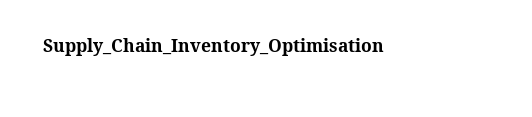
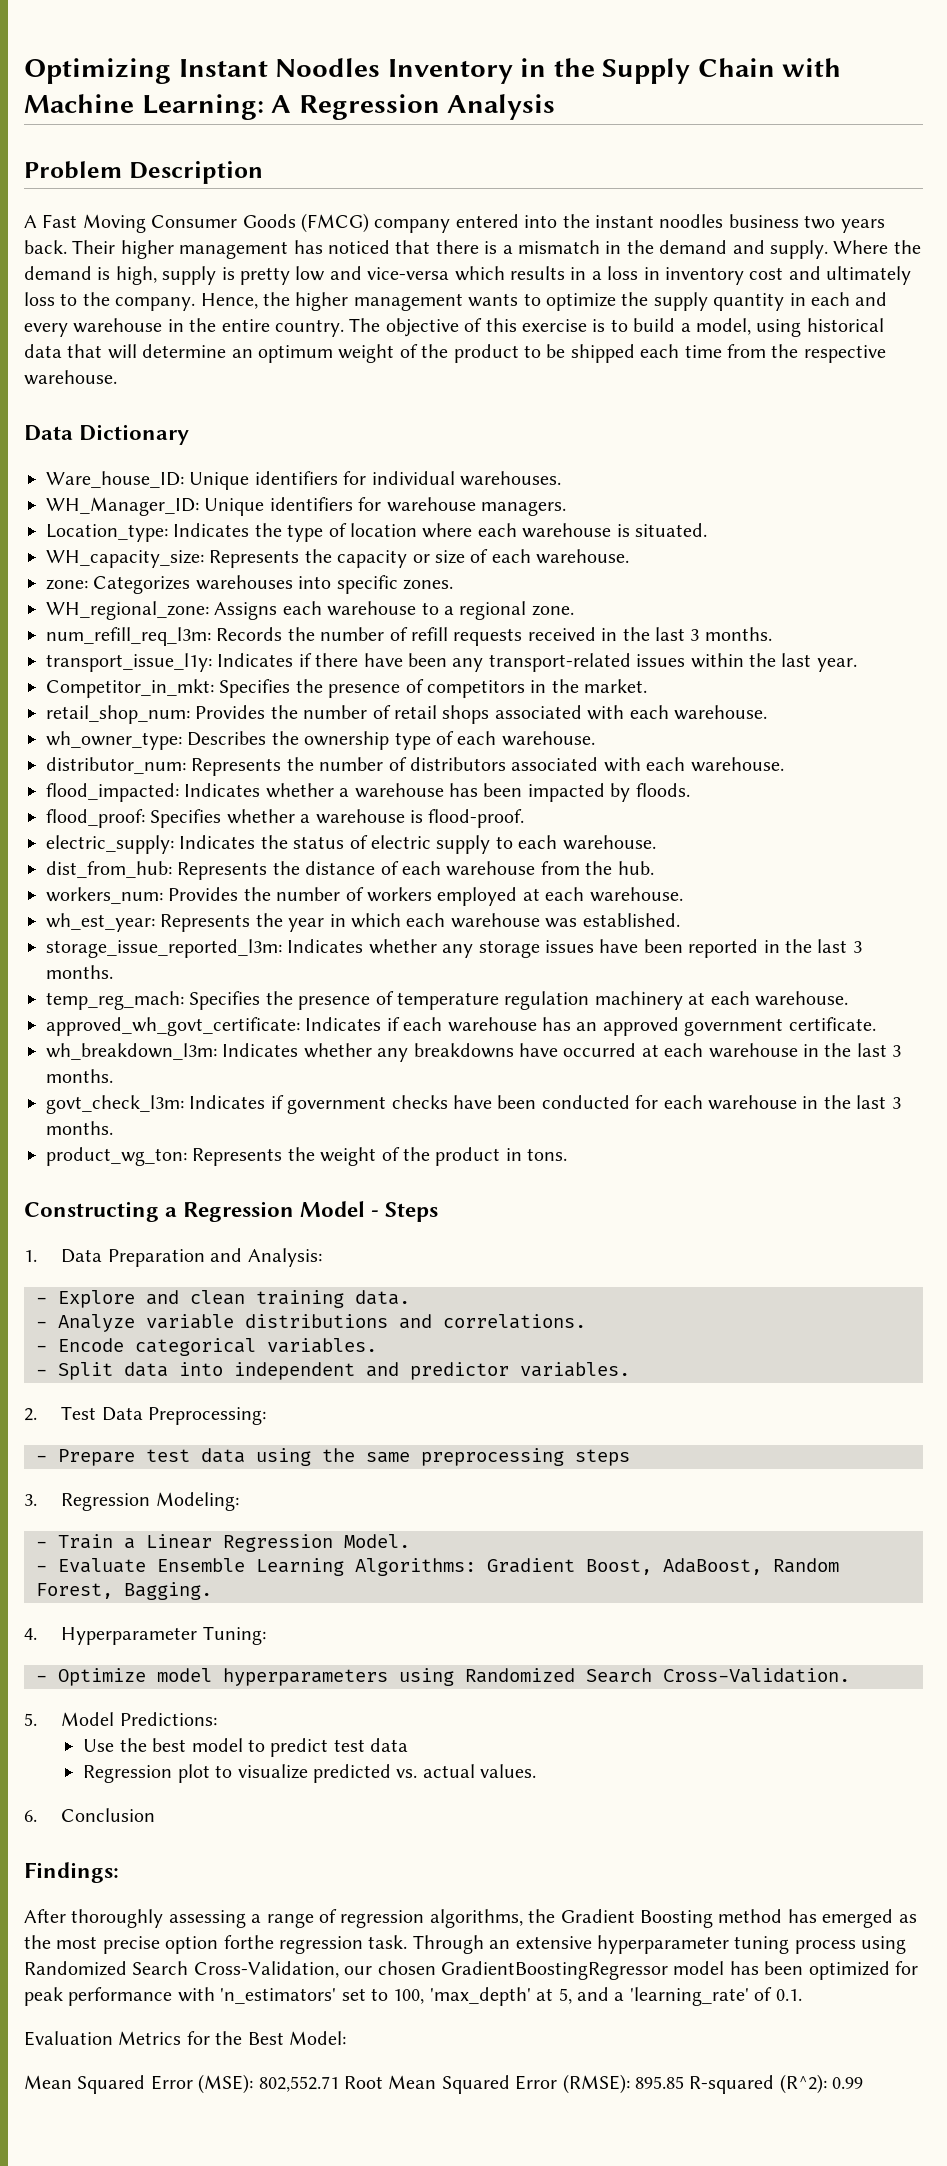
[43,38,384,56] Supply_Chain_Inventory_Optimisation -> [24,58,842,84] [24,94,556,120] [24,161,263,184] [24,213,885,233] [24,240,921,259] [24,266,912,285] [24,292,888,311] [24,318,884,337] [24,344,886,363] [24,370,117,385] [24,424,190,445] [46,471,561,490] [46,497,566,516] [46,523,707,542] [46,549,630,568] [46,575,453,594] [46,601,574,620] [46,627,772,646] [46,653,857,672] [46,679,648,698] [46,705,767,724] [46,731,595,750] [46,757,784,776] [46,783,690,802] [46,809,525,828] [46,835,656,854] [46,861,654,880] [46,887,683,906] [46,913,680,932] [46,939,862,958] [46,965,113,979] [46,991,848,1010] [46,1017,876,1036] [46,1043,902,1062] [46,1069,113,1083] [46,1095,901,1114] [46,1121,113,1135] [46,1147,568,1166] [24,1201,439,1222] [24,1248,322,1267] [36,1290,410,1308] [36,1314,586,1332] [36,1338,377,1356] [36,1362,630,1380] [24,1406,267,1425] [36,1448,630,1466] [24,1492,239,1511] [36,1534,410,1552] [36,1558,839,1576] [36,1582,212,1600] [24,1626,266,1645] [36,1668,850,1686] [24,1712,217,1726] [83,1738,409,1757] [83,1764,537,1783] [24,1808,156,1822] [24,1862,119,1883] [24,1909,917,1928] [24,1935,907,1954] [24,1961,918,1980] [24,1987,802,2006] [24,2031,346,2046] [24,2074,864,2094] Optimizing Instant Noodles Inventory in the Supply Chain with Machine Learning: A Regression Analysis // Problem Description // A Fast Moving Consumer Goods (FMCG) company entered into the instant noodles business two years back. Their higher management has noticed that there is a mismatch in the demand and supply. Where the demand is high, supply is pretty low and vice-versa which results in a loss in inventory cost and ultimately loss to the company. Hence, the higher management wants to optimize the supply quantity in each and every warehouse in the entire country. The objective of this exercise is to build a model, using historical data that will determine an optimum weight of the product to be shipped each time from the respective warehouse. // Data Dictionary // Ware_house_ID: Unique identifiers for individual warehouses. // WH_Manager_ID: Unique identifiers for warehouse managers. // Location_type: Indicates the type of location where each warehouse is situated. // WH_capacity_size: Represents the capacity or size of each warehouse. // zone: Categorizes warehouses into specific zones. // WH_regional_zone: Assigns each warehouse to a regional zone. // num_refill_req_l3m: Records the number of refill requests received in the last 3 months. // transport_issue_l1y: Indicates if there have been any transport-related issues within the last year. // Competitor_in_mkt: Specifies the presence of competitors in the market. // retail_shop_num: Provides the number of retail shops associated with each warehouse. // wh_owner_type: Describes the ownership type of each warehouse. // distributor_num: Represents the number of distributors associated with each warehouse. // flood_impacted: Indicates whether a warehouse has been impacted by floods. // flood_proof: Specifies whether a warehouse is flood-proof. // electric_supply: Indicates the status of electric supply to each warehouse. // dist_from_hub: Represents the distance of each warehouse from the hub. // workers_num: Provides the number of workers employed at each warehouse. // wh_est_year: Represents the year in which each warehouse was established. // storage_issue_reported_l3m: Indicates whether any storage issues have been reported in the last 3 months. // temp_reg_mach: Specifies the presence of temperature regulation machinery at each warehouse. // approved_wh_govt_certificate: Indicates if each warehouse has an approved government certificate. // wh_breakdown_l3m: Indicates whether any breakdowns have occurred at each warehouse in the last 3 months. // govt_check_l3m: Indicates if government checks have been conducted for each warehouse in the last 3 months. // product_wg_ton: Represents the weight of the product in tons. // Constructing a Regression Model - Steps // 1. Data Preparation and Analysis: // - Explore and clean training data. // - Analyze variable distributions and correlations. // - Encode categorical variables. // - Split data into independent and predictor variables. // 2. Test Data Preprocessing: // - Prepare test data using the same preprocessing steps // 3. Regression Modeling: // - Train a Linear Regression Model. // - Evaluate Ensemble Learning Algorithms: Gradient Boost, AdaBoost, Random Forest, Bagging. // 4. Hyperparameter Tuning: // - Optimize model hyperparameters using Randomized Search Cross-Validation. // 5. Model Predictions: // Use the best model to predict test data // Regression plot to visualize predicted vs. actual values. // 6. Conclusion // Findings: // After thoroughly assessing a range of regression algorithms, the Gradient Boosting method has emerged as the most precise option forthe regression task. Through an extensive hyperparameter tuning process using Randomized Search Cross-Validation, our chosen GradientBoostingRegressor model has been optimized for peak performance with 'n_estimators' set to 100, 'max_depth' at 5, and a 'learning_rate' of 0.1. // Evaluation Metrics for the Best Model: // Mean Squared Error (MSE): 802,552.71 Root Mean Squared Error (RMSE): 895.85 R-squared (R^2): 0.99

